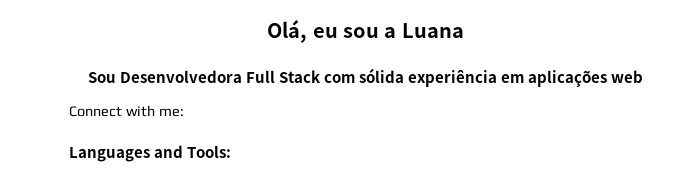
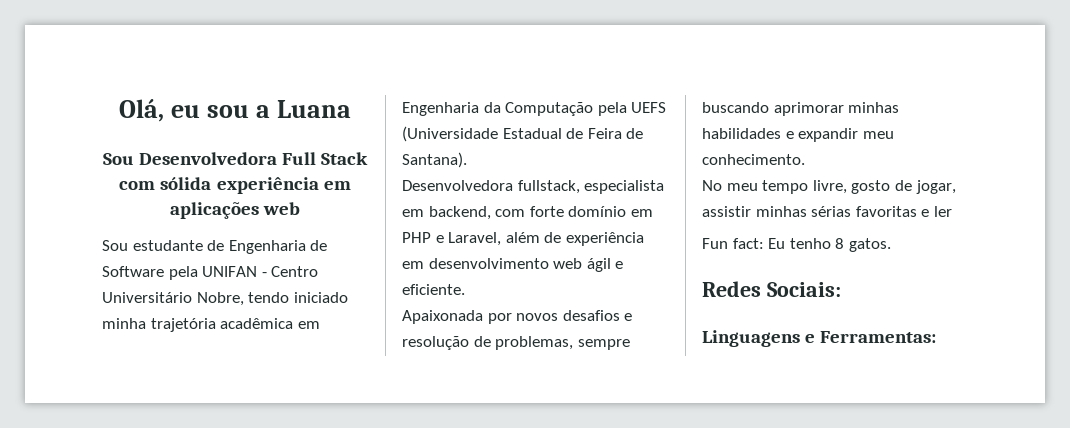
[69,105,184,117] [69,145,232,162] Connect with me: // Languages and Tools: -> [102,240,328,254] [102,266,319,280] [102,292,348,306] [102,318,320,332] [402,102,667,116] [402,126,644,142] [402,152,467,168] [402,180,665,194] [402,206,653,220] [402,232,644,246] [402,258,624,272] [402,284,465,295] [402,310,633,324] [402,336,630,350] [702,102,900,116] [702,128,894,142] [702,154,805,165] [702,180,956,194] [702,206,952,217] [702,238,891,252] [702,281,841,297] [702,330,937,347] Sou estudante de Engenharia de Software pela UNIFAN - Centro Universitário Nobre, tendo iniciado minha trajetória acadêmica em Engenharia da Computação pela UEFS (Universidade Estadual de Feira de Santana). // Desenvolvedora fullstack, especialista em backend, com forte domínio em PHP e Laravel, além de experiência em desenvolvimento web ágil e eficiente. // Apaixonada por novos desafios e resolução de problemas, sempre buscando aprimorar minhas habilidades e expandir meu conhecimento. // No meu tempo livre, gosto de jogar, assistir minhas sérias favoritas e ler // Fun fact: Eu tenho 8 gatos. // Redes Sociais: // Linguagens e Ferramentas:

